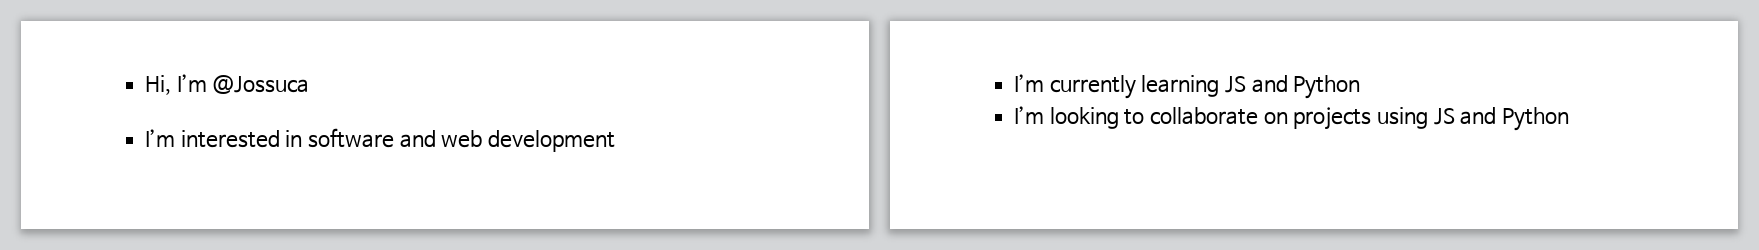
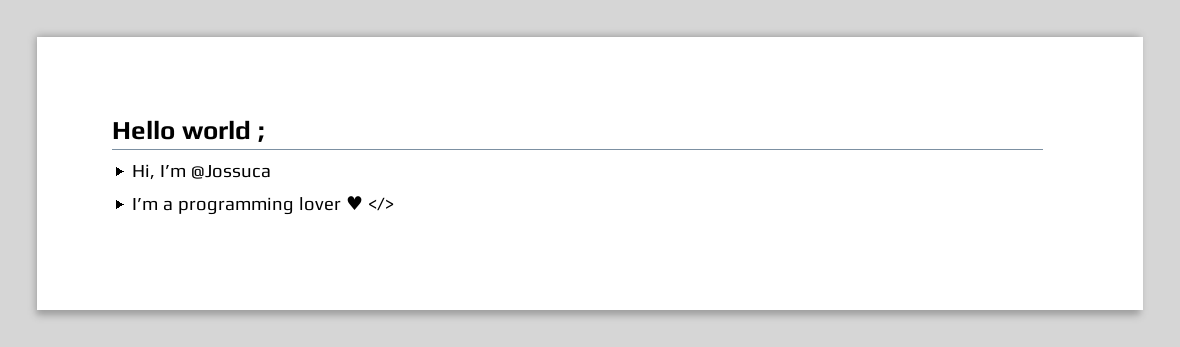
(145, 85) none -> [112,120,266,142] Hello world ; //
[180,128,616,152] [1014,74,1361,99] [1014,106,1570,131] interested in software and web development // I’m currently learning JS and Python // I’m looking to collaborate on projects using JS and Python -> [163,196,395,215] a programming lover ♥ </>

